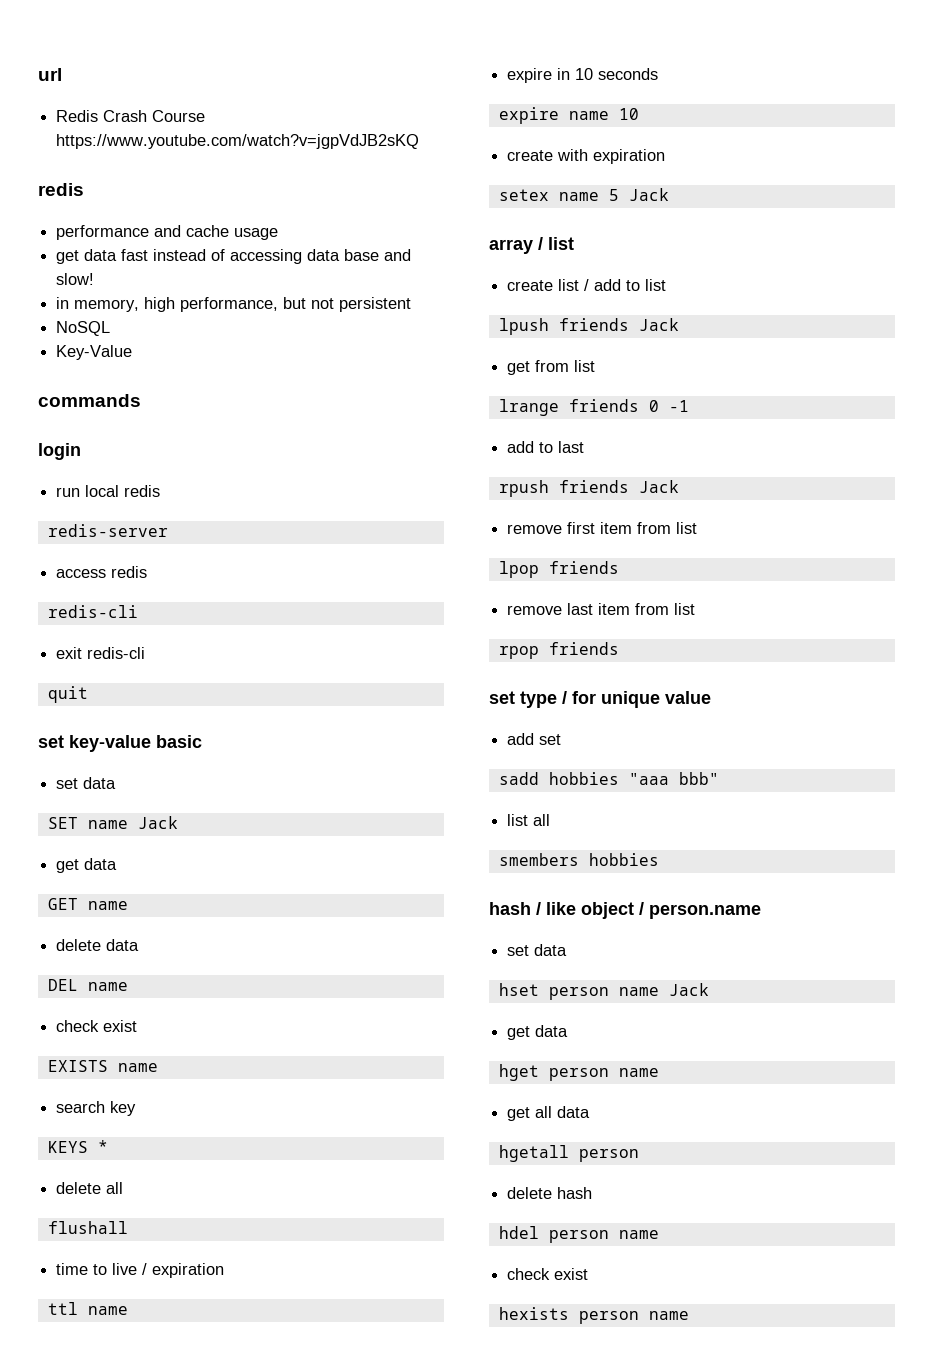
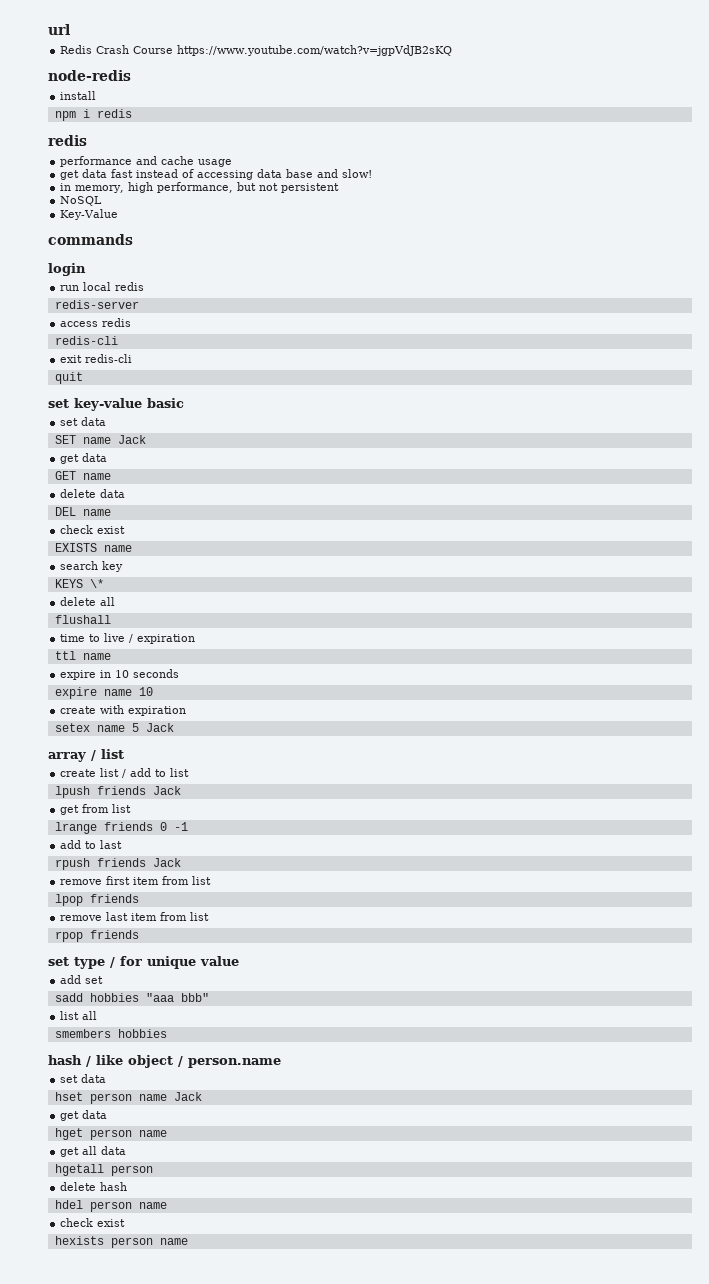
(420, 141) none -> [48,70,131,81] [60,91,97,100] [54,109,132,121] // node-redis // install // npm i redis
[97,1140,108,1153] * -> [89,579,104,588] \*

